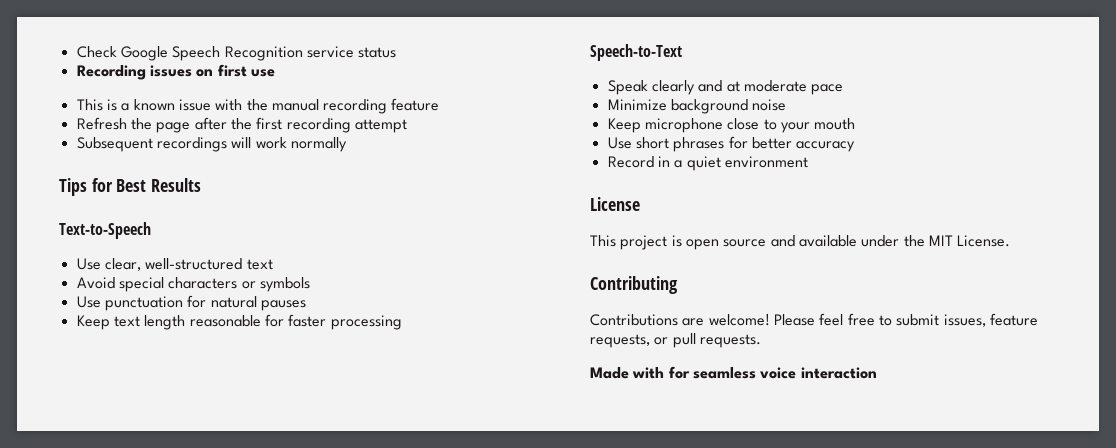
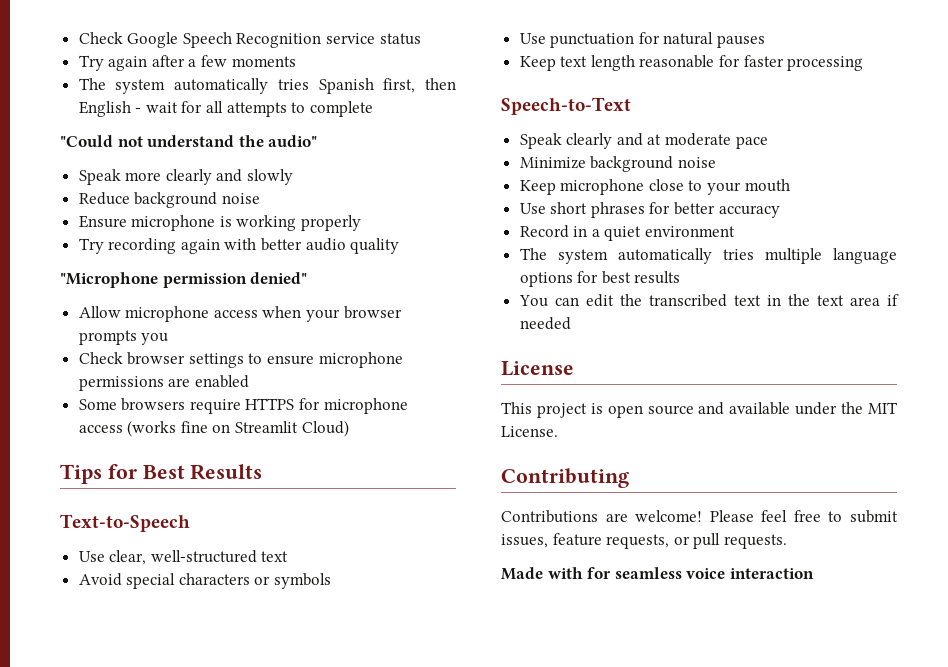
[76,64,275,80] [76,98,440,114] [76,117,407,133] [76,137,347,152] Recording issues on first use // This is a known issue with the manual recording feature // Refresh the page after the first recording attempt // Subsequent recordings will work normally -> [78,55,296,71] [78,78,456,94] [78,101,373,117] [60,135,318,147] [78,169,294,185] [78,192,260,208] [78,215,362,231] [78,238,400,254] [60,272,308,288] [78,306,402,322] [78,330,169,345] [78,352,403,368] [78,375,249,391] [78,398,408,414] [78,420,349,437] Try again after a few moments // The system automatically tries Spanish first, then English - wait for all attempts to complete // "Could not understand the audio" // Speak more clearly and slowly // Reduce background noise // Ensure microphone is working properly // Try recording again with better audio quality // "Microphone permission denied" // Allow microphone access when your browser prompts you // Check browser settings to ensure microphone permissions are enabled // Some browsers require HTTPS for microphone access (works fine on Streamlit Cloud)
(808, 162) none -> [519,248,897,264] [519,271,681,287] [518,294,900,307] [519,317,571,330] // The system automatically tries multiple language options for best results // You can edit the transcribed text in the text area if needed

